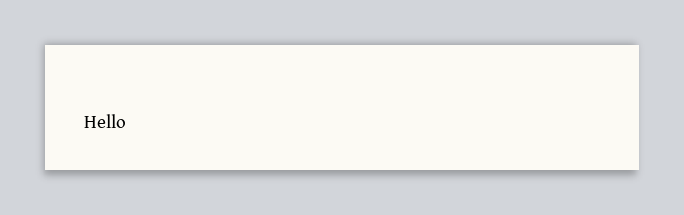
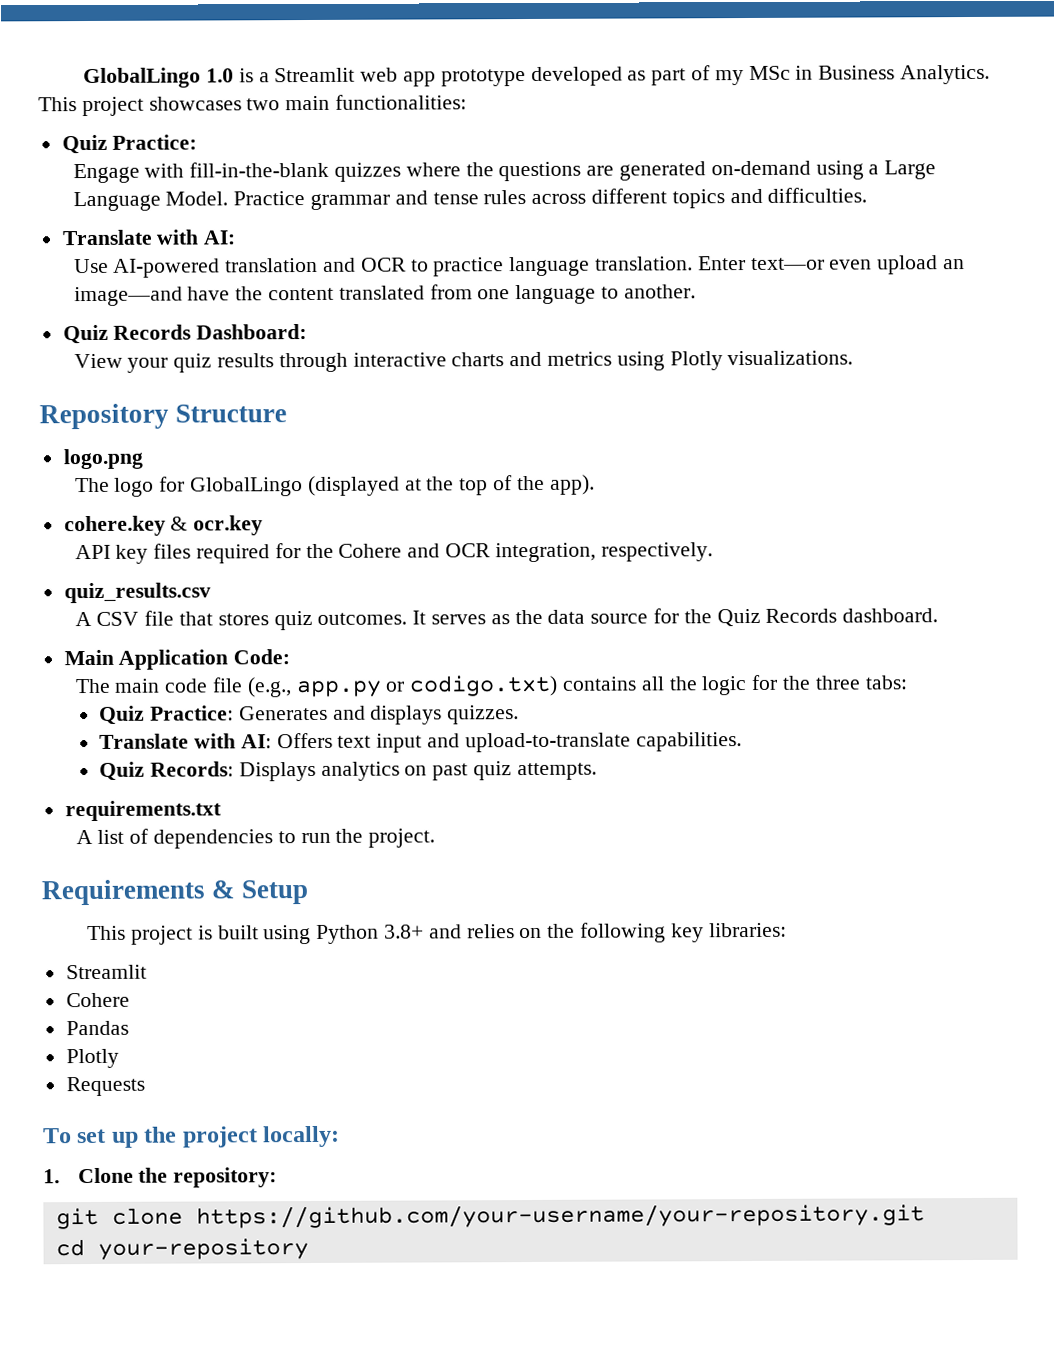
[84,114,126,128] Hello -> [83,64,990,89] [38,94,468,117] [61,134,198,155] [72,160,937,184] [72,187,868,212] [61,229,236,246] [73,255,965,278] [73,284,696,307] [62,324,308,345] [73,350,854,373] [39,403,288,430] [62,448,144,470] [74,474,595,497] [63,515,264,537] [74,542,713,564] [63,582,211,604] [74,608,939,631] [63,649,291,670] [74,674,908,698] [99,705,520,725] [99,732,742,753] [99,761,597,782] [64,800,222,822] [75,828,436,849] [41,879,308,906] [87,922,787,945] [65,964,147,980] [65,992,130,1008] [65,1020,129,1036] [65,1048,119,1069] [65,1076,145,1097] [43,1125,341,1148] [43,1167,278,1188] [55,1204,925,1230] [55,1238,309,1260] GlobalLingo 1.0 is a Streamlit web app prototype developed as part of my MSc in Business Analytics. This project showcases two main functionalities: // Quiz Practice: // Engage with fill-in-the-blank quizzes where the questions are generated on-demand using a Large Language Model. Practice grammar and tense rules across different topics and difficulties. // Translate with AI: // Use AI-powered translation and OCR to practice language translation. Enter text—or even upload an image—and have the content translated from one language to another. // Quiz Records Dashboard: // View your quiz results through interactive charts and metrics using Plotly visualizations. // Repository Structure // logo.png // The logo for GlobalLingo (displayed at the top of the app). // cohere.key & ocr.key // API key files required for the Cohere and OCR integration, respectively. // quiz_results.csv // A CSV file that stores quiz outcomes. It serves as the data source for the Quiz Records dashboard. // Main Application Code: // The main code file (e.g., app.py or codigo.txt) contains all the logic for the three tabs: // Quiz Practice: Generates and displays quizzes. // Translate with AI: Offers text input and upload-to-translate capabilities. // Quiz Records: Displays analytics on past quiz attempts. // requirements.txt // A list of dependencies to run the project. // Requirements & Setup // This project is built using Python 3.8+ and relies on the following key libraries: // Streamlit // Cohere // Pandas // Plotly // Requests // To set up the project locally: // 1. Clone the repository: // git clone https://github.com/your-username/your-repository.git // cd your-repository

